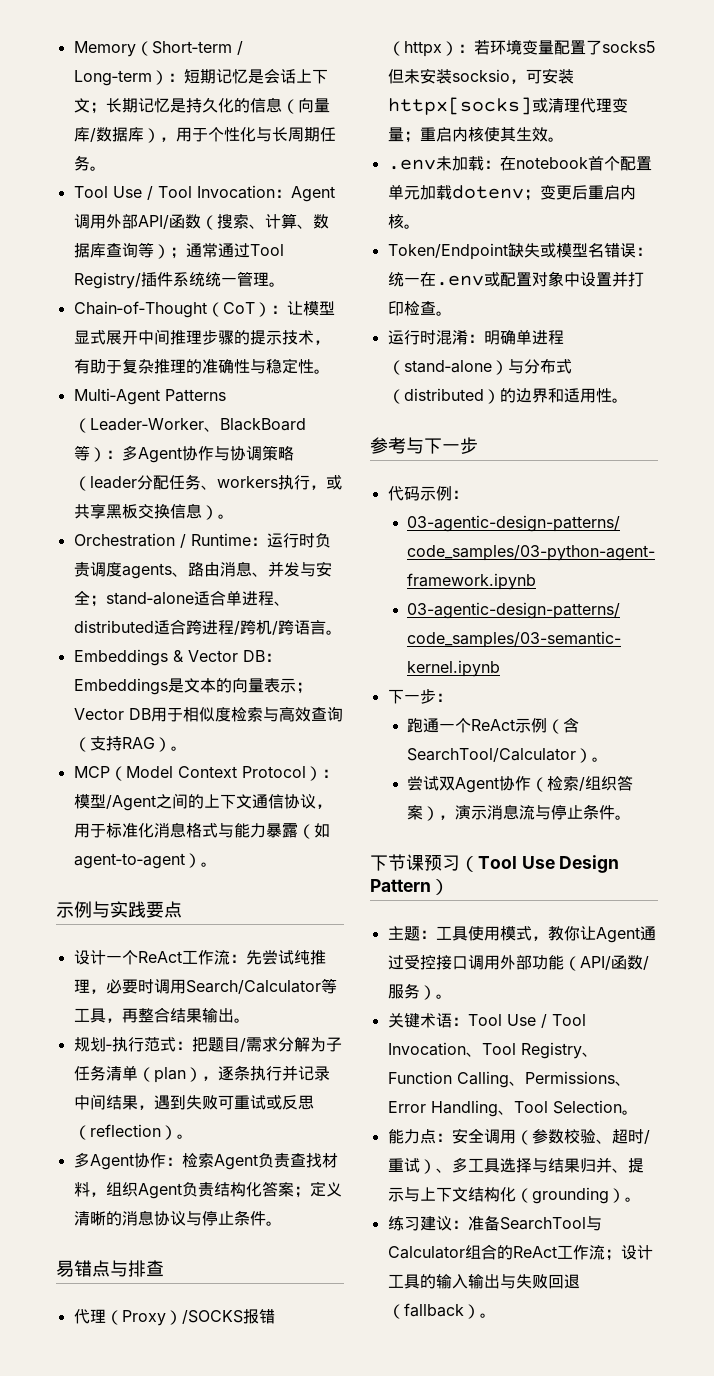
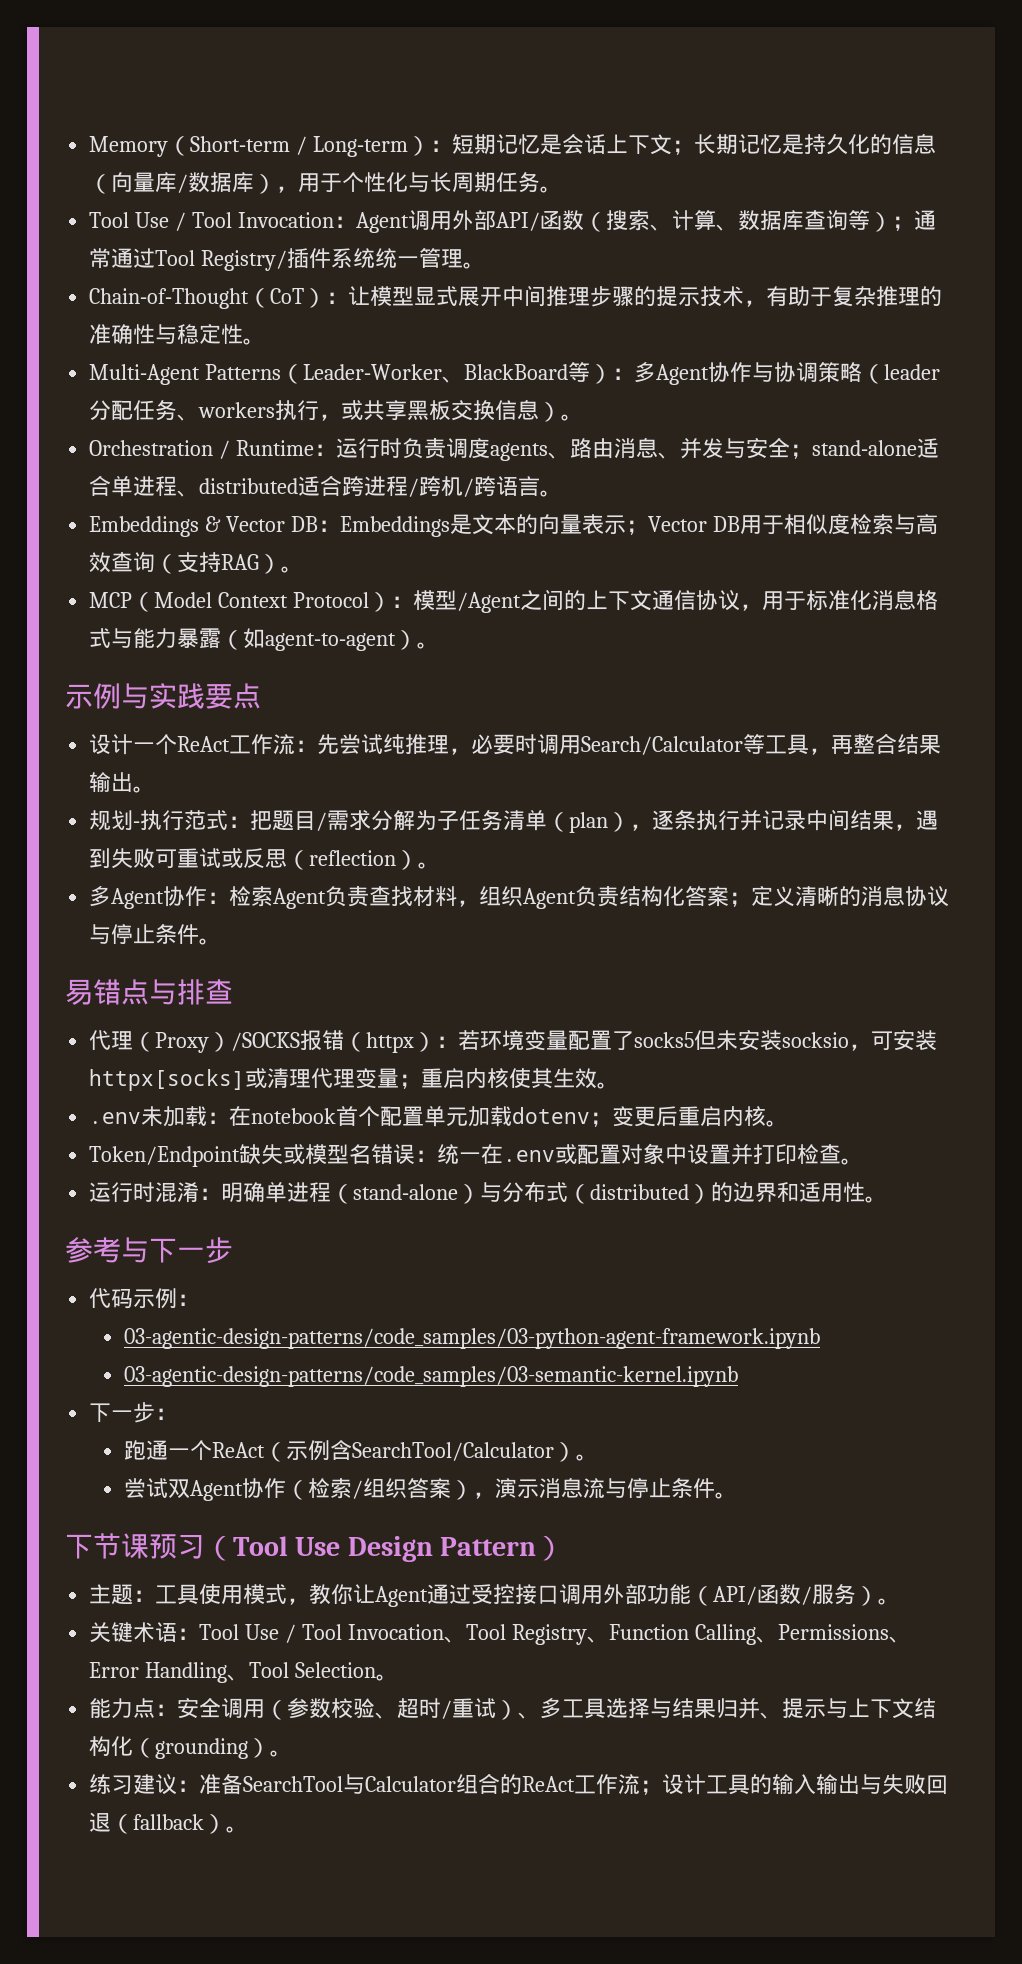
[515,718,564,734] 示例（ -> [263,1440,330,1462] （示例

